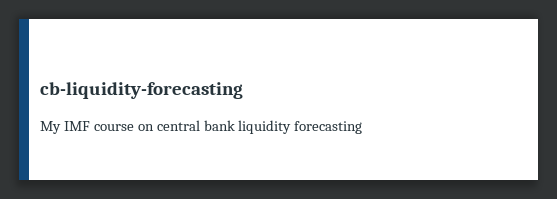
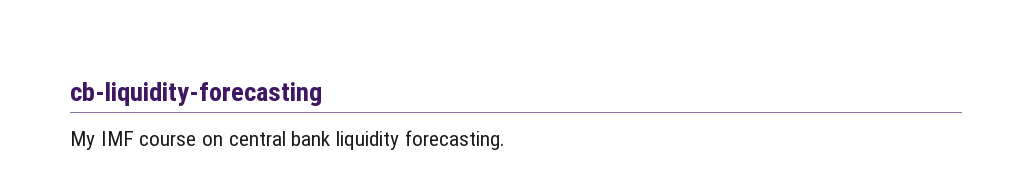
[294,121,363,134] forecasting -> [404,130,505,150] forecasting.

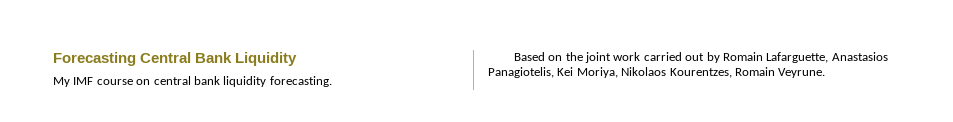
[70,82,322,106] cb-liquidity-forecasting -> [53,52,298,66] Forecasting Central Bank Liquidity
(505, 140) none -> [513,52,888,63] [488,67,826,78] // Based on the joint work carried out by Romain Lafarguette, Anastasios Panagiotelis, Kei Moriya, Nikolaos Kourentzes, Romain Veyrune.

